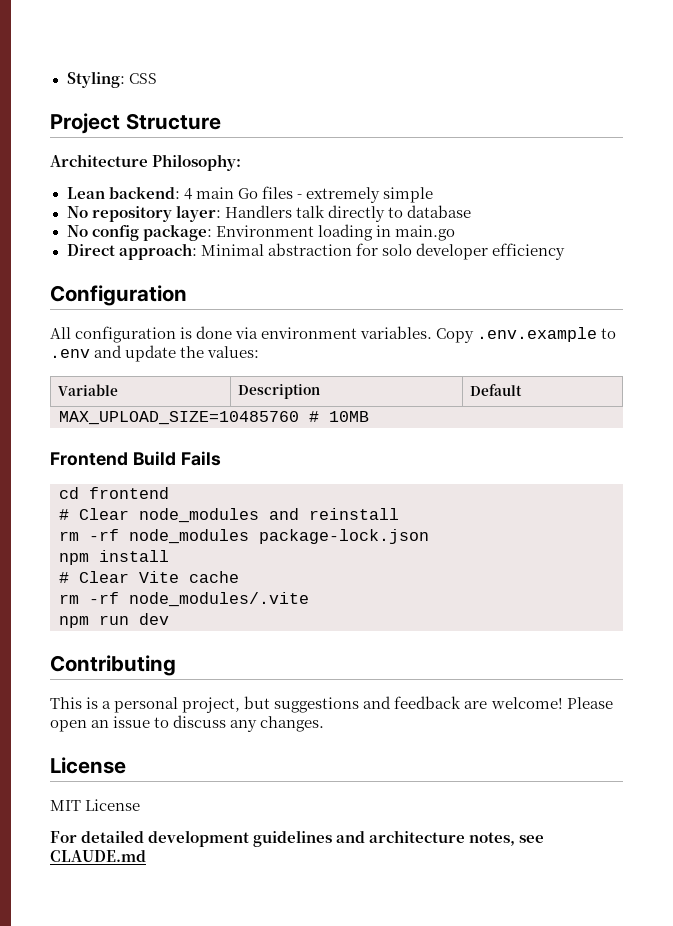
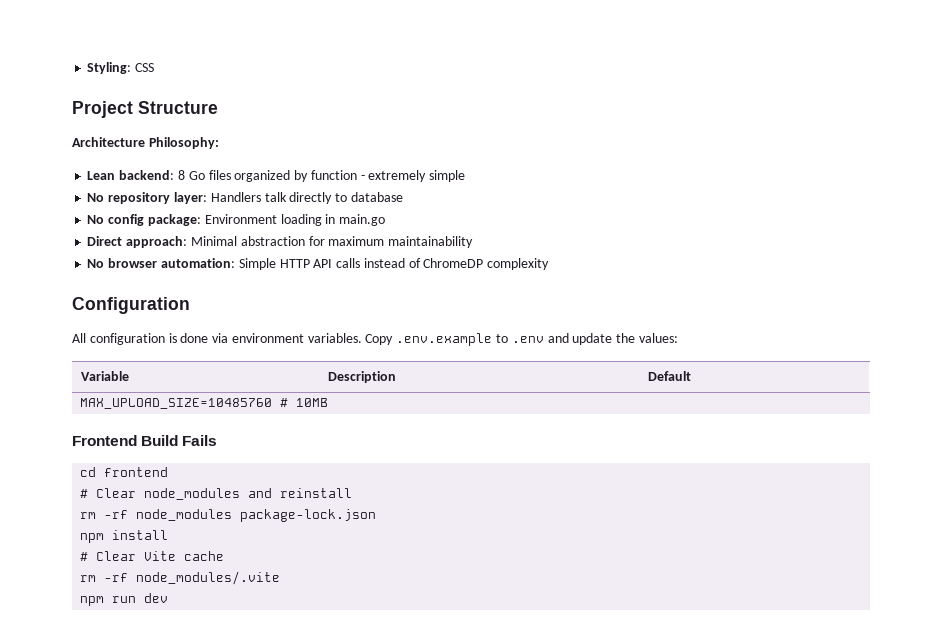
[183,186,293,200] 4 main Go files -> [177,170,357,182] 8 Go files organized by function
[381,243,565,260] solo developer efficiency -> [328,236,474,248] [87,258,550,270] maximum maintainability // No browser automation: Simple HTTP API calls instead of ChromeDP complexity
[50,655,176,676] [50,696,613,713] [50,715,325,732] [50,757,126,774] [50,799,141,811] [50,830,545,847] [50,850,146,862] // Contributing // This is a personal project, but suggestions and feedback are welcome! Please open an issue to discuss any changes. // License // MIT License // For detailed development guidelines and architecture notes, see CLAUDE.md -> (169, 598) none

